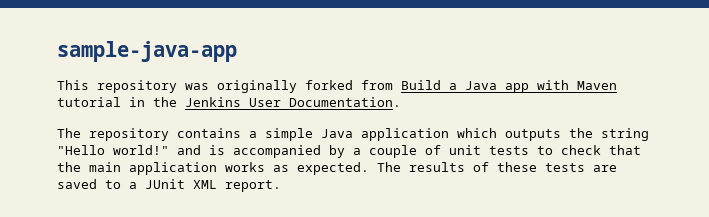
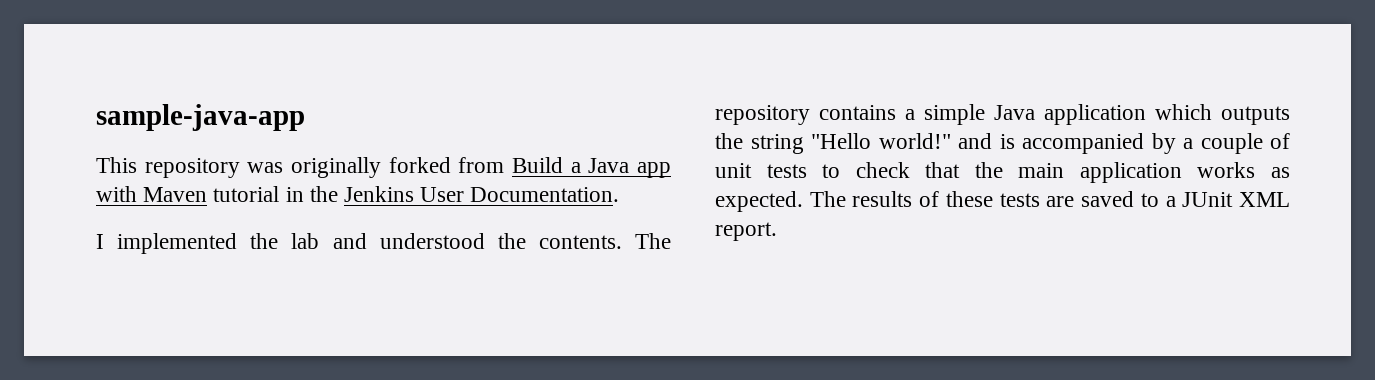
(401, 102) none -> [96,233,622,254] I implemented the lab and understood the contents.

